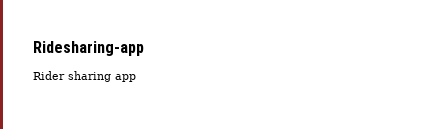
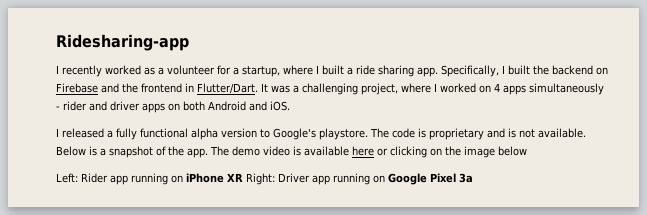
[33,71,136,82] Rider sharing app -> [56,65,608,77] [56,83,604,95] [56,101,290,113] [56,128,586,140] [56,146,527,158] [56,173,473,185] I recently worked as a volunteer for a startup, where I built a ride sharing app. Specifically, I built the backend on Firebase and the frontend in Flutter/Dart. It was a challenging project, where I worked on 4 apps simultaneously - rider and driver apps on both Android and iOS. // I released a fully functional alpha version to Google's playstore. The code is proprietary and is not available. Below is a snapshot of the app. The demo video is available here or clicking on the image below // Left: Rider app running on iPhone XR Right: Driver app running on Google Pixel 3a

